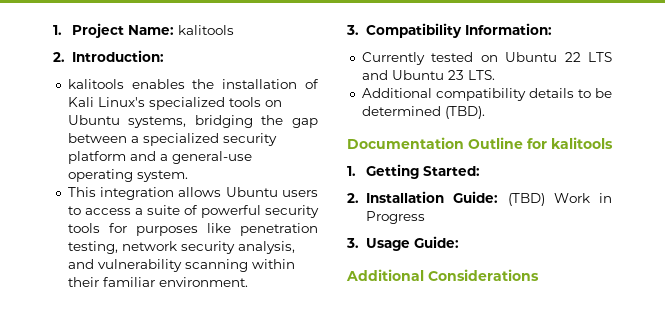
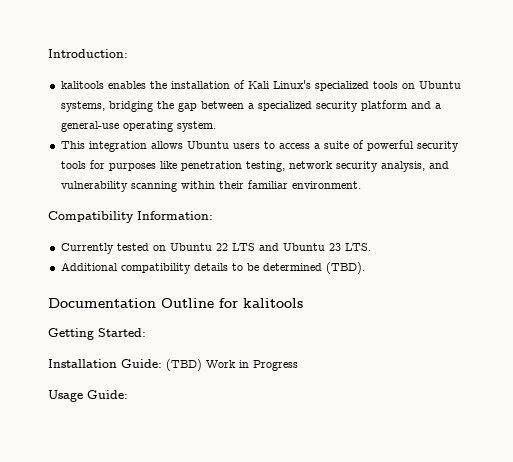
[53,23,235,38] [53,52,65,62] 1. Project Name: kalitools // 2. -> (48, 53) none
[346,25,359,35] 3. -> (361, 185) none
[347,166,356,176] 1. -> (303, 303) none
[347,193,359,203] 2. -> (146, 332) none
[346,238,359,248] 3. -> (298, 365) none
[346,269,539,281] // Additional Considerations -> (128, 394) none

